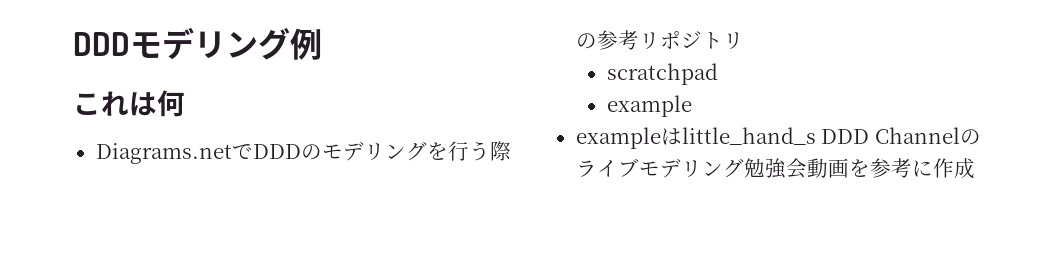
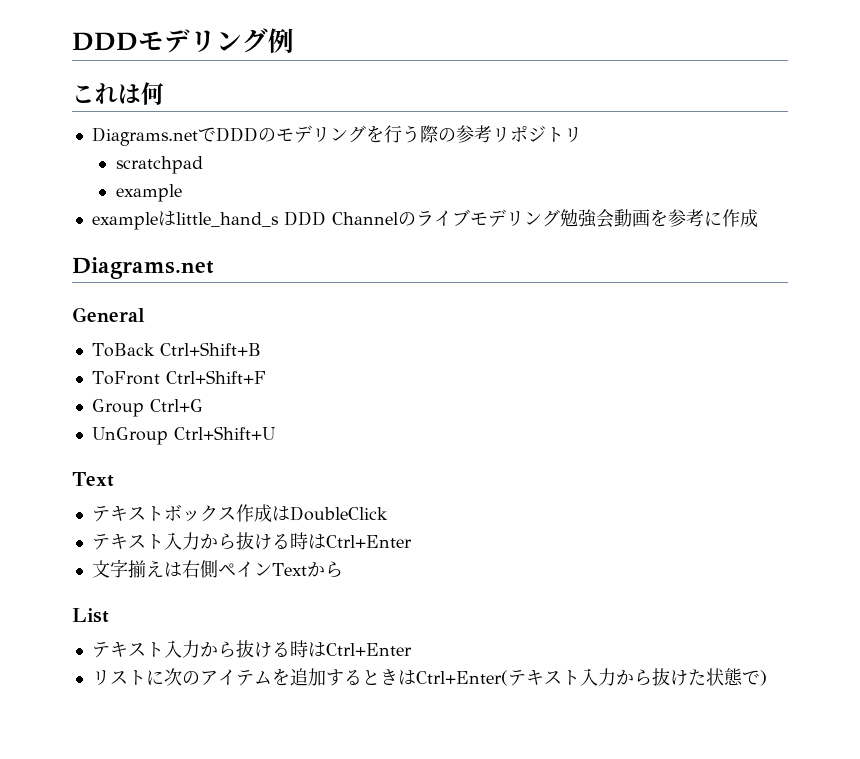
(975, 168) none -> [72,257,214,279] [72,307,145,322] [91,342,261,357] [91,370,266,385] [91,399,203,417] [91,426,276,445] [72,472,114,487] [91,504,388,522] [91,532,412,550] [91,559,343,578] [72,608,109,623] [91,640,412,658] [91,668,767,686] // Diagrams.net // General // ToBack Ctrl+Shift+B // ToFront Ctrl+Shift+F // Group Ctrl+G // UnGroup Ctrl+Shift+U // Text // テキストボックス作成はDoubleClick // テキスト入力から抜ける時はCtrl+Enter // 文字揃えは右側ペインTextから // List // テキスト入力から抜ける時はCtrl+Enter // リストに次のアイテムを追加するときはCtrl+Enter(テキスト入力から抜けた状態で)

